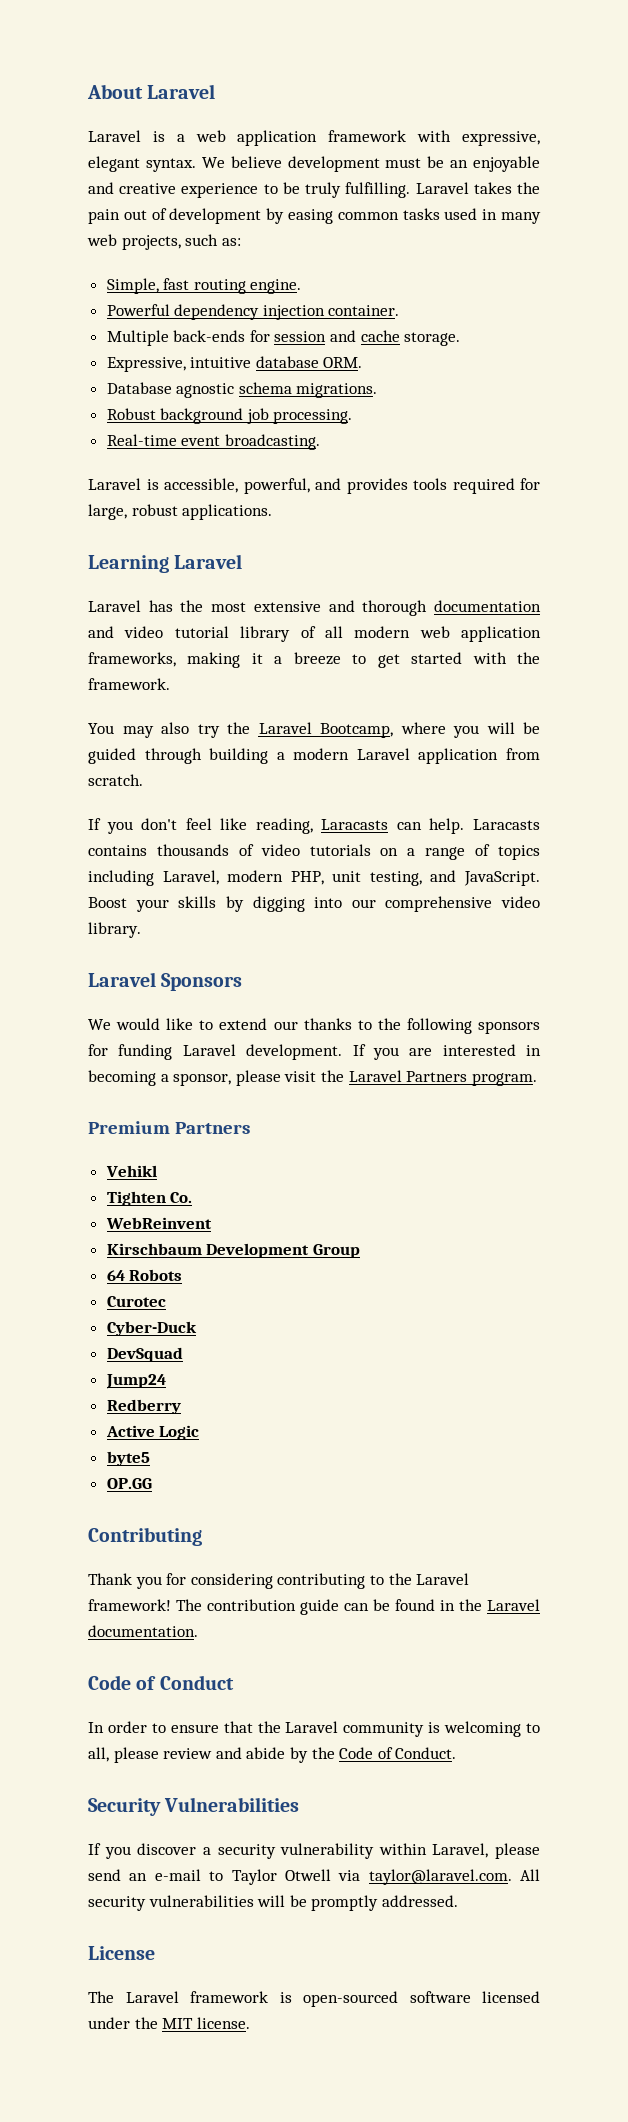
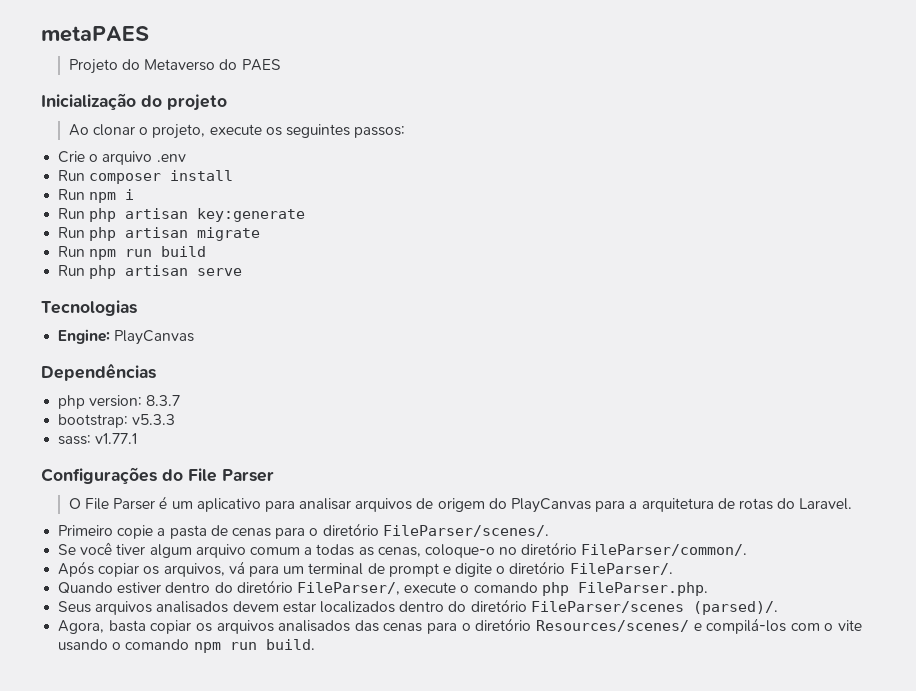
[87,84,216,99] [88,130,540,146] [88,156,540,172] [88,182,540,198] [88,208,541,224] [87,234,241,250] [106,278,302,294] [106,304,400,320] [106,330,461,346] [106,356,363,372] [106,382,378,398] [106,408,353,424] [106,434,320,450] [88,478,540,494] [88,504,273,520] [88,554,243,573] [88,600,541,616] [88,626,541,642] [88,652,541,668] [88,678,170,690] [88,722,540,738] [88,748,540,764] [88,774,143,786] [88,818,540,834] [88,844,541,860] [88,870,540,886] [88,896,540,912] [88,922,141,938] [88,972,243,991] [88,1018,540,1034] [88,1044,541,1060] [88,1070,537,1086] [88,1121,250,1134] [105,1165,157,1177] [106,1191,193,1206] [105,1217,212,1229] [106,1243,360,1258] [106,1269,183,1281] [106,1296,166,1307] [106,1321,197,1336] [106,1347,183,1362] [105,1374,166,1389] [106,1399,181,1414] [105,1425,200,1440] [106,1451,150,1466] [106,1478,152,1489] [88,1527,202,1546] [88,1573,470,1589] [88,1599,540,1615] [88,1625,198,1637] [88,1675,234,1690] [88,1721,540,1737] [88,1747,457,1763] [88,1797,300,1816] [88,1843,540,1859] [88,1869,540,1885] [88,1895,458,1911] [88,1946,155,1960] [88,1991,540,2007] [88,2017,250,2029] About Laravel // Laravel is a web application framework with expressive, elegant syntax. We believe development must be an enjoyable and creative experience to be truly fulfilling. Laravel takes the pain out of development by easing common tasks used in many web projects, such as: // Simple, fast routing engine. // Powerful dependency injection container. // Multiple back-ends for session and cache storage. // Expressive, intuitive database ORM. // Database agnostic schema migrations. // Robust background job processing. // Real-time event broadcasting. // Laravel is accessible, powerful, and provides tools required for large, robust applications. // Learning Laravel // Laravel has the most extensive and thorough documentation and video tutorial library of all modern web application frameworks, making it a breeze to get started with the framework. // You may also try the Laravel Bootcamp, where you will be guided through building a modern Laravel application from scratch. // If you don't feel like reading, Laracasts can help. Laracasts contains thousands of video tutorials on a range of topics including Laravel, modern PHP, unit testing, and JavaScript. Boost your skills by digging into our comprehensive video library. // Laravel Sponsors // We would like to extend our thanks to the following sponsors for funding Laravel development. If you are interested in becoming a sponsor, please visit the Laravel Partners program. // Premium Partners // Vehikl // Tighten Co. // WebReinvent // Kirschbaum Development Group // 64 Robots // Curotec // Cyber-Duck // DevSquad // Jump24 // Redberry // Active Logic // byte5 // OP.GG // Contributing // Thank you for considering contributing to the Laravel framework! The contribution guide can be found in the Laravel documentation. // Code of Conduct // In order to ensure that the Laravel community is welcoming to all, please review and abide by the Code of Conduct. // Security Vulnerabilities // If you discover a security vulnerability within Laravel, please send an e-mail to Taylor Otwell via taylor@laravel.com. All security vulnerabilities will be promptly addressed. // License // The Laravel framework is open-sourced software licensed under the MIT license. -> [41,26,149,42] [68,59,281,74] [41,93,227,111] [68,124,406,139] [58,151,186,165] [58,170,234,184] [58,189,135,203] [58,208,306,222] [58,227,261,241] [58,246,207,260] [58,265,243,279] [41,300,137,316] [58,329,195,345] [41,364,156,381] [58,395,181,409] [58,414,176,428] [58,433,138,445] [41,467,274,484] [68,496,853,513] [58,523,549,539] [58,542,748,558] [58,561,673,577] [58,580,708,596] [58,599,778,615] [58,618,863,634] [58,639,315,653] metaPAES // Projeto do Metaverso do PAES // Inicialização do projeto // Ao clonar o projeto, execute os seguintes passos: // Crie o arquivo .env // Run composer install // Run npm i // Run php artisan key:generate // Run php artisan migrate // Run npm run build // Run php artisan serve // Tecnologias // Engine: PlayCanvas // Dependências // php version: 8.3.7 // bootstrap: v5.3.3 // sass: v1.77.1 // Configurações do File Parser // O File Parser é um aplicativo para analisar arquivos de origem do PlayCanvas para a arquitetura de rotas do Laravel. // Primeiro copie a pasta de cenas para o diretório FileParser/scenes/. // Se você tiver algum arquivo comum a todas as cenas, coloque-o no diretório FileParser/common/. // Após copiar os arquivos, vá para um terminal de prompt e digite o diretório FileParser/. // Quando estiver dentro do diretório FileParser/, execute o comando php FileParser.php. // Seus arquivos analisados devem estar localizados dentro do diretório FileParser/scenes (parsed)/. // Agora, basta copiar os arquivos analisados das cenas para o diretório Resources/scenes/ e compilá-los com o vite usando o comando npm run build.

